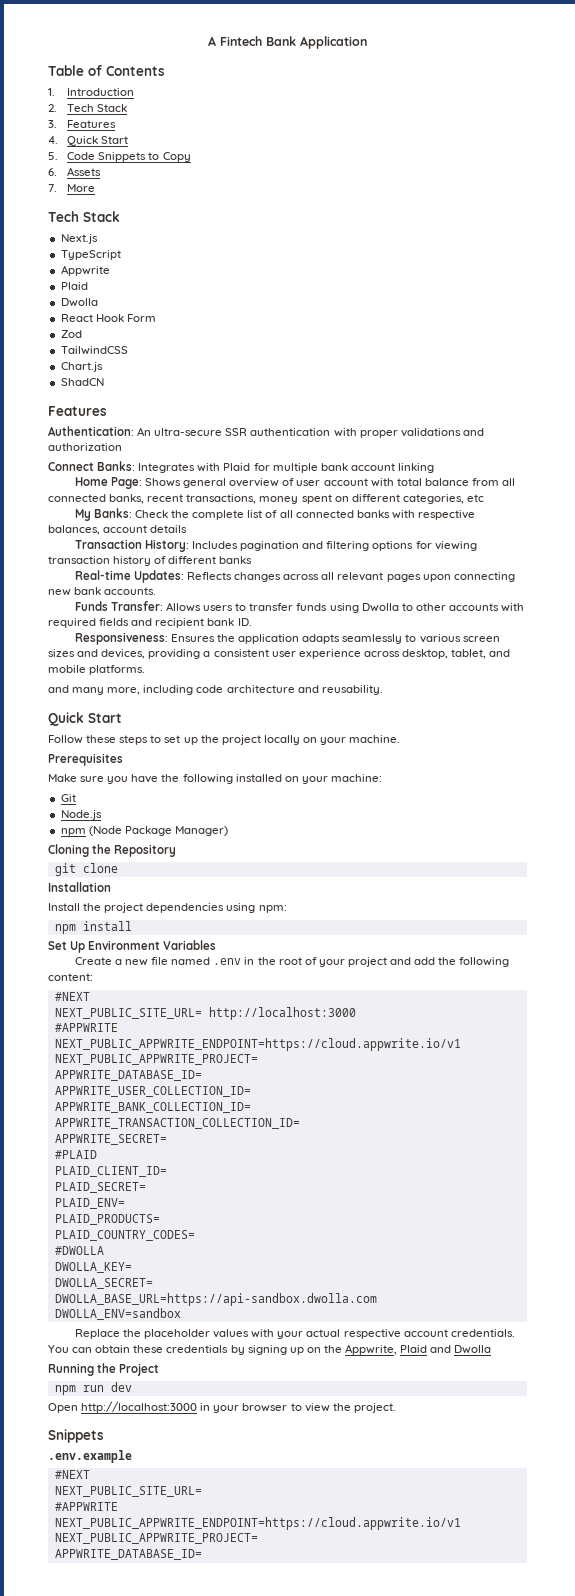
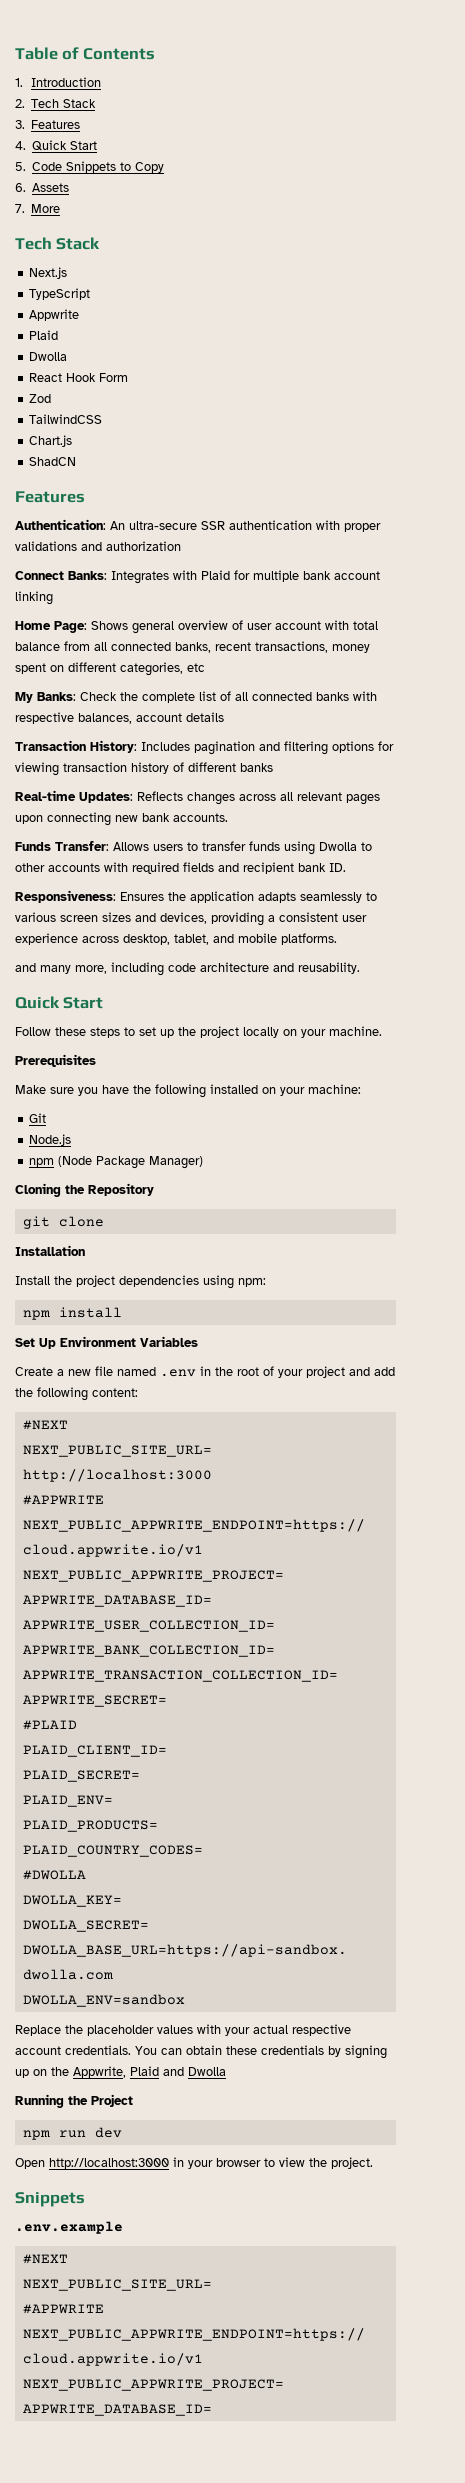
[208,36,367,49] A Fintech Bank Application // -> (15, 53) none

